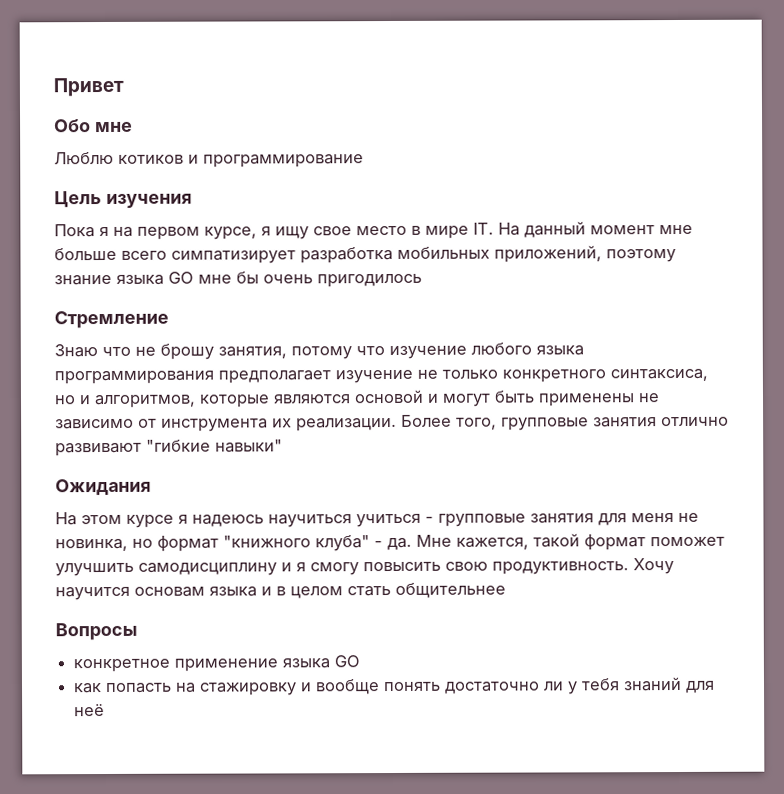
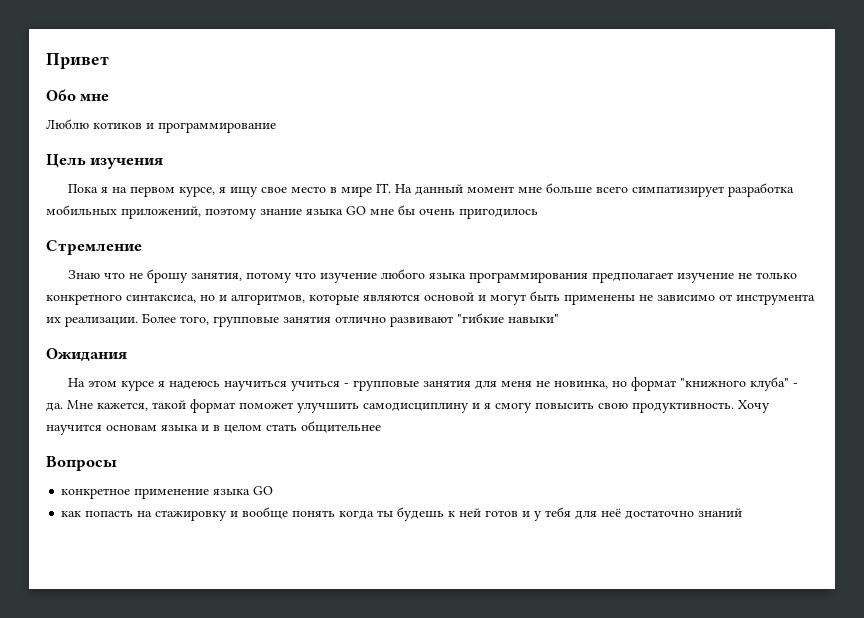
[444,681,565,694] достаточно ли -> [339,507,531,521] когда ты будешь к ней готов и
[623,676,683,692] знаний -> (572, 512) none
(106, 710) none -> [625,508,743,519] достаточно знаний

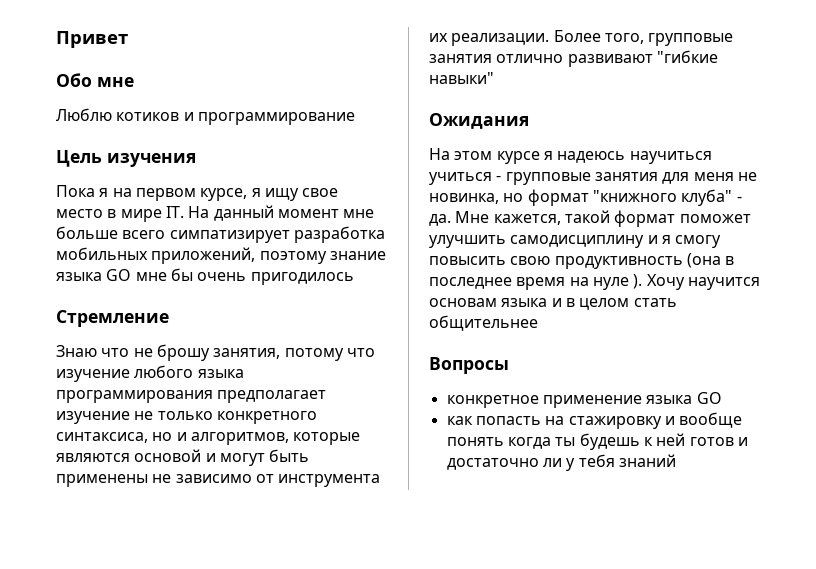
[632,402,734,413] продуктивность. -> [554,253,735,269] [429,274,643,290] продуктивность (она в последнее время на нуле ).
[534,507,695,521] у тебя для неё достаточно -> [446,454,615,471] достаточно ли у тебя

